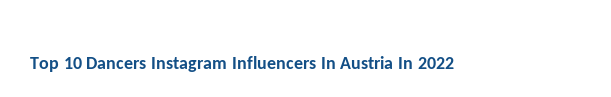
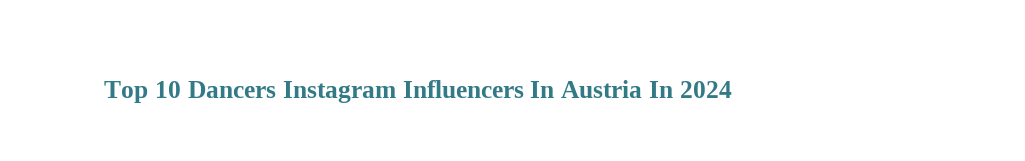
[417,57,454,69] 2022 -> [680,81,733,98] 2024

